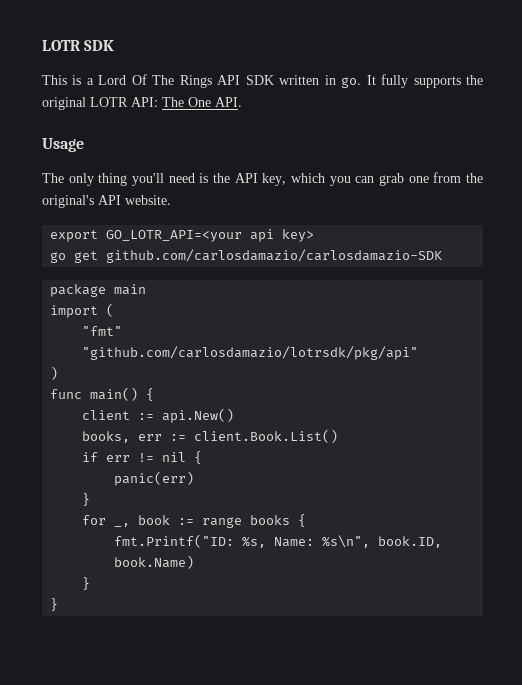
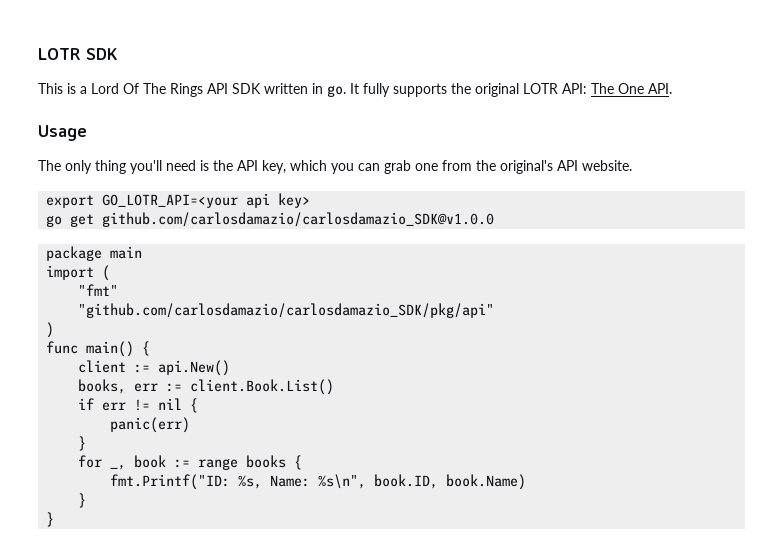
[106,249,443,263] github.com/carlosdamazio/carlosdamazio-SDK -> [102,212,495,227] github.com/carlosdamazio/carlosdamazio_SDK@v1.0.0
[82,346,419,360] "github.com/carlosdamazio/lotrsdk/pkg/api" -> [78,303,495,318] "github.com/carlosdamazio/carlosdamazio_SDK/pkg/api"

